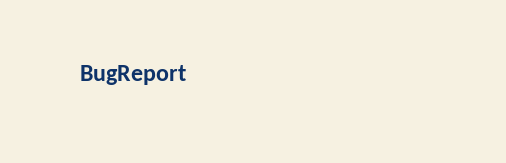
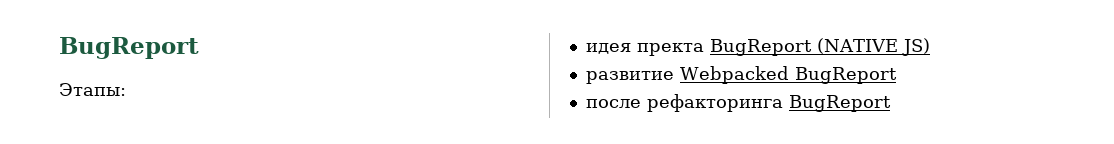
[80,65,186,85] BugReport -> [59,37,199,59] [59,83,126,96] [585,38,930,56] [585,66,897,84] [585,94,891,112] BugReport // Этапы: // идея пректа BugReport (NATIVE JS) // развитие Webpacked BugReport // после рефакторинга BugReport

